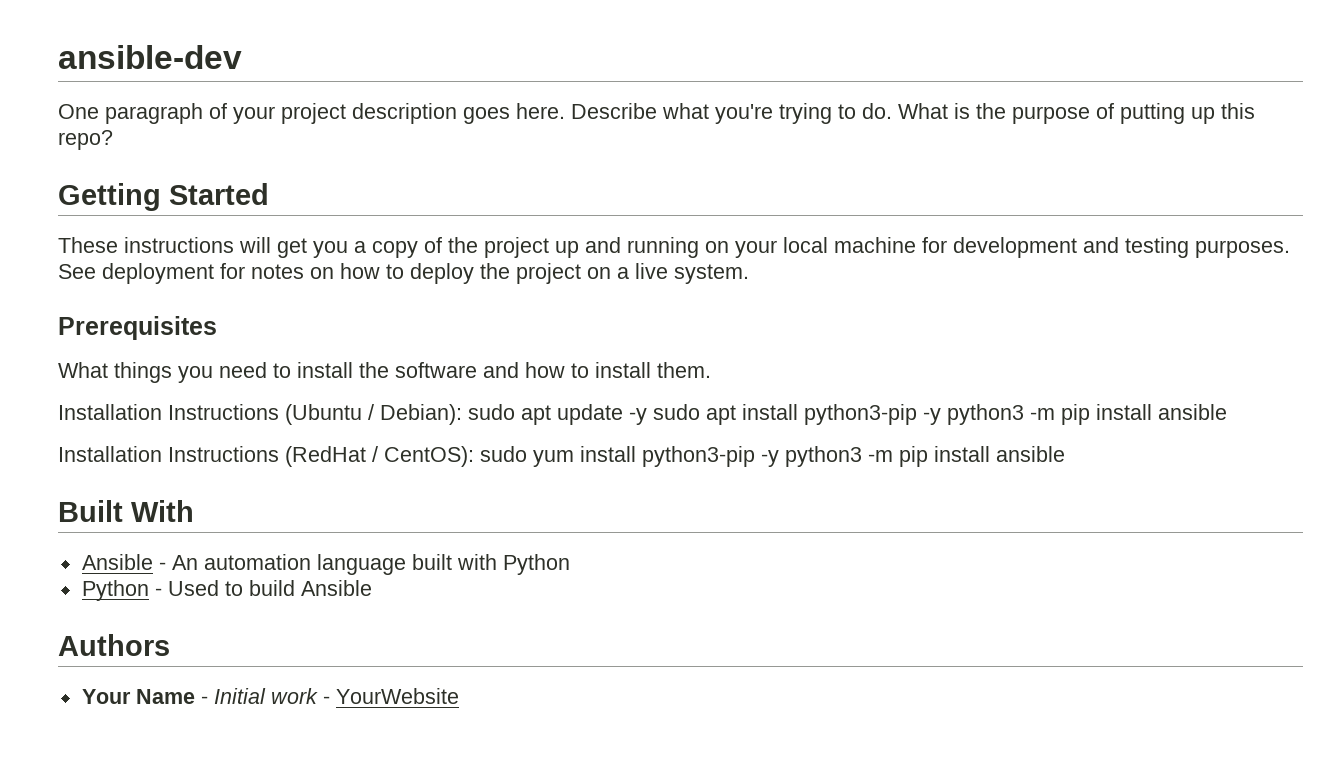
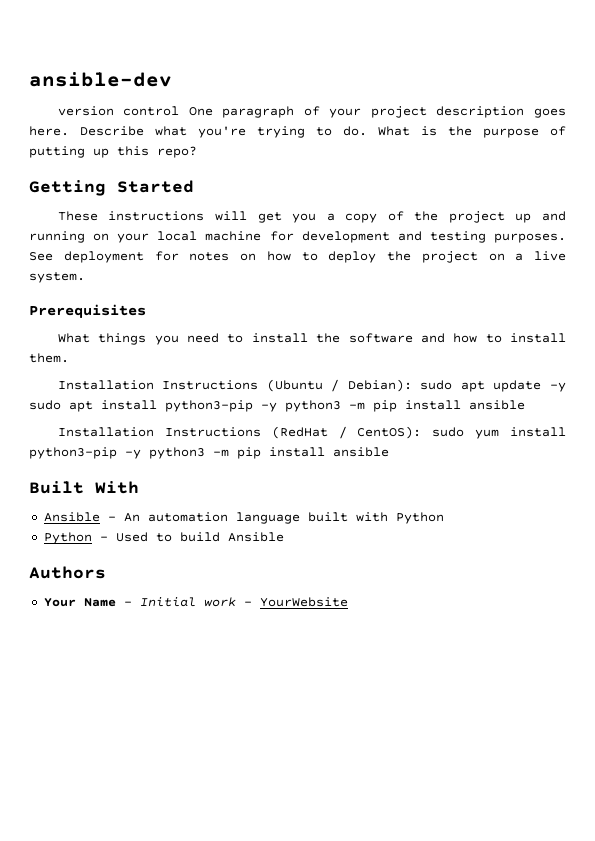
(242, 57) none -> [57,106,180,116] version control

